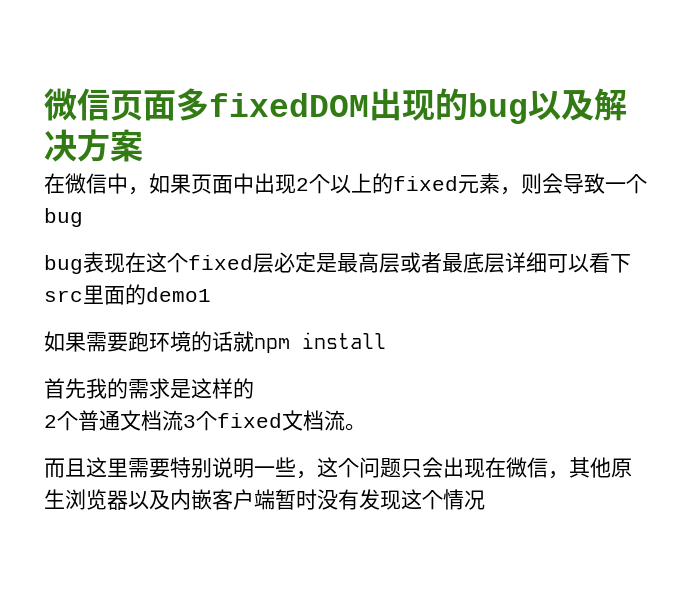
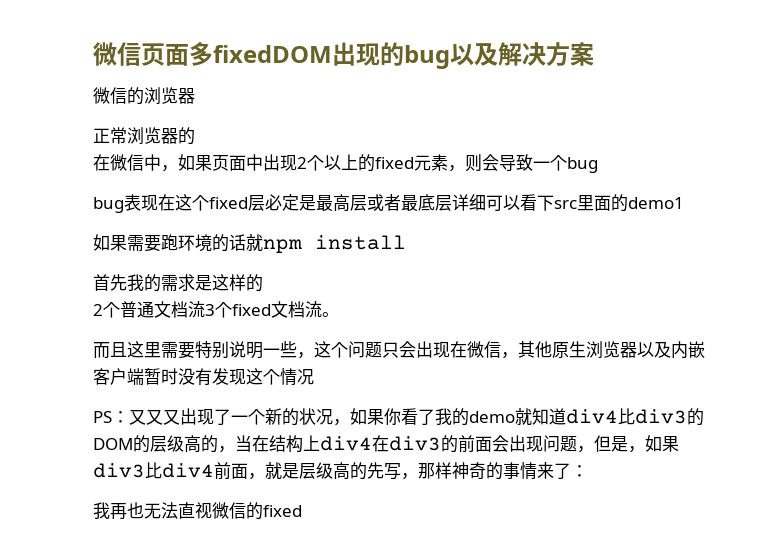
(143, 145) none -> [93,87,195,105] [93,127,195,145] // 微信的浏览器 // 正常浏览器的
(485, 500) none -> [93,408,704,426] [93,435,679,453] [93,462,588,480] [93,502,302,520] // PS：又又又出现了一个新的状况，如果你看了我的demo就知道div4比div3的DOM的层级高的，当在结构上div4在div3的前面会出现问题，但是，如果div3比div4前面，就是层级高的先写，那样神奇的事情来了： // 我再也无法直视微信的fixed

